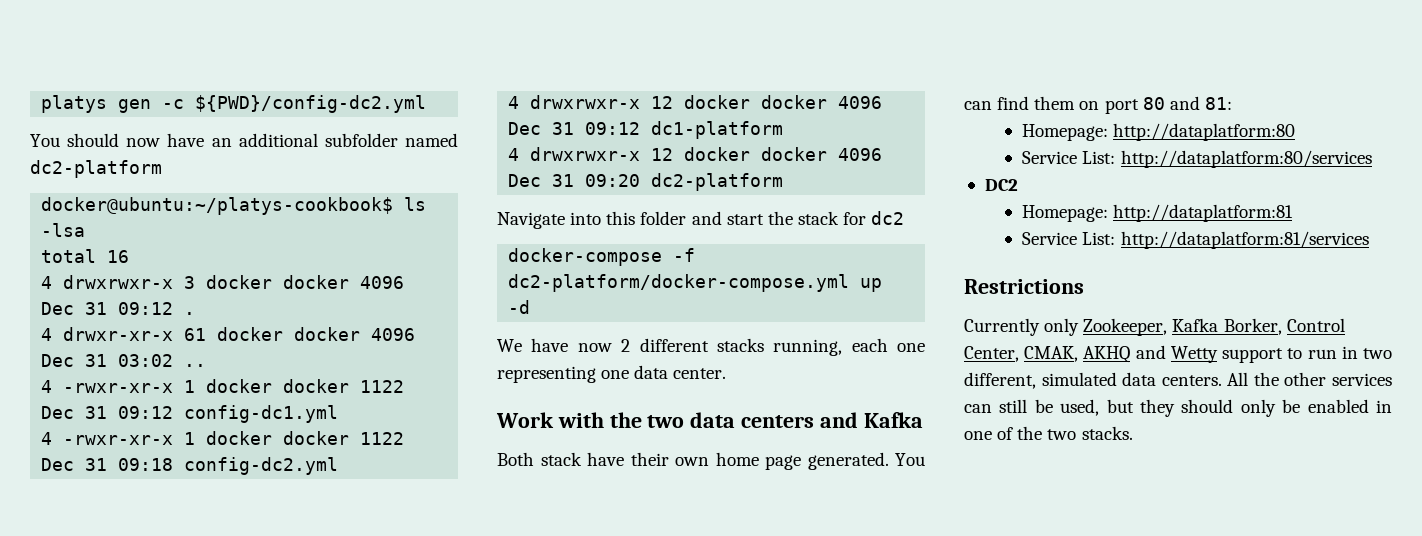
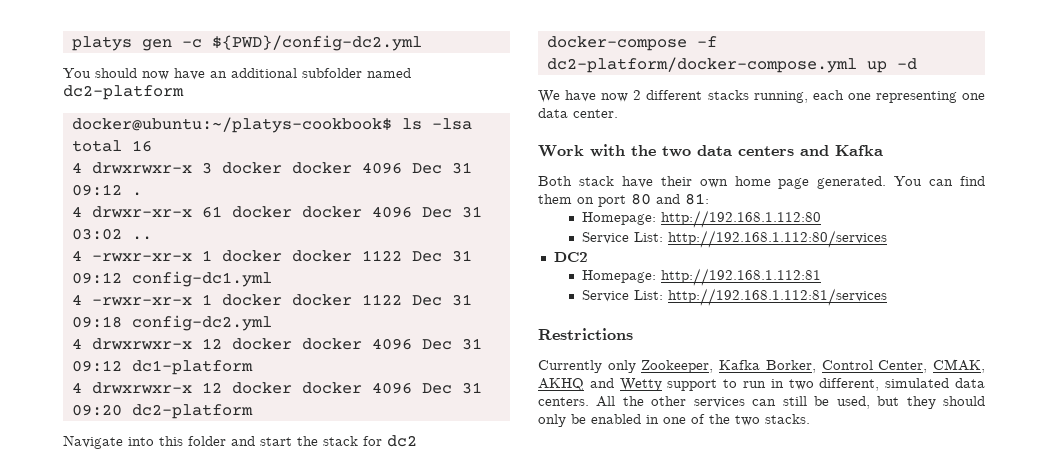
[1113,123,1296,141] [1022,150,1372,168] http://dataplatform:80 // Service List: http://dataplatform:80/services -> [661,210,822,228] [582,230,888,248] http://192.168.1.112:80 // Service List: http://192.168.1.112:80/services
[1113,204,1294,222] [1022,231,1369,249] http://dataplatform:81 // Service List: http://dataplatform:81/services -> [661,268,822,286] [582,288,888,306] http://192.168.1.112:81 // Service List: http://192.168.1.112:81/services

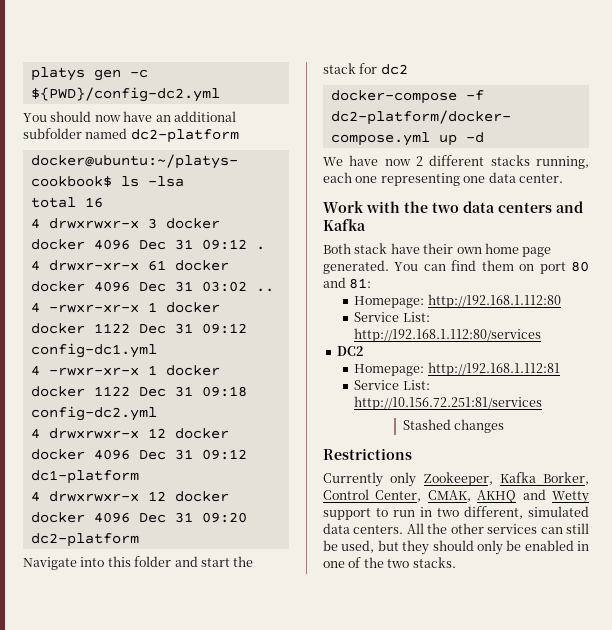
[668,288,888,306] http://192.168.1.112:81/services -> [354,396,543,410] [402,419,505,433] http://10.156.72.251:81/services // Stashed changes

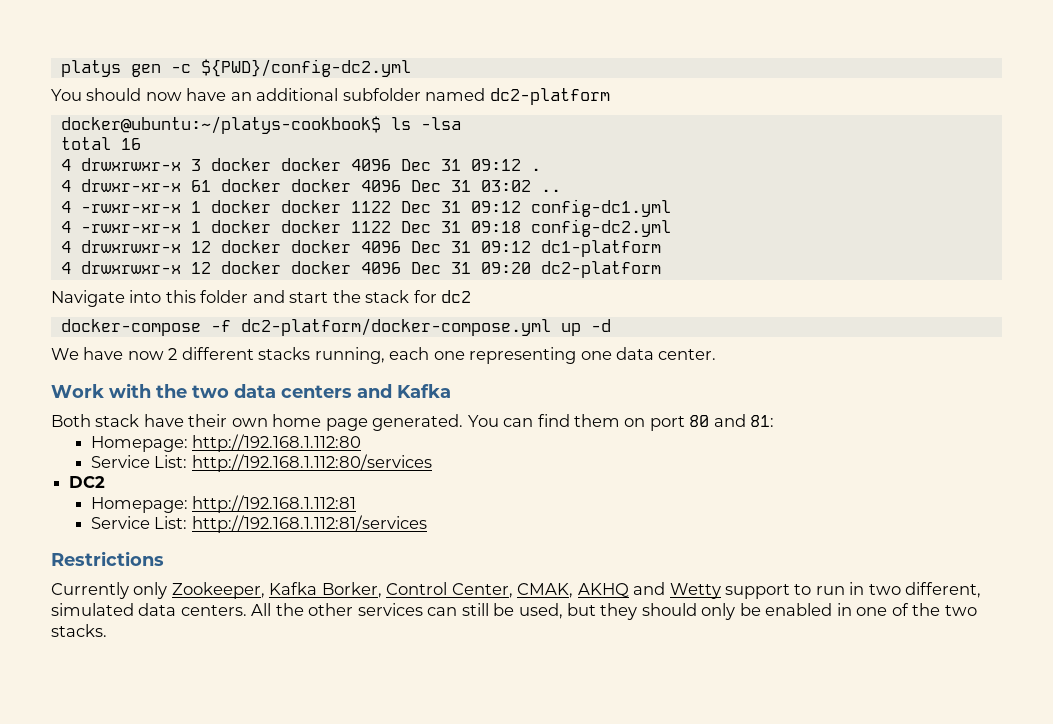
[354,396,543,410] [402,419,505,433] http://10.156.72.251:81/services // Stashed changes -> [191,515,427,533] http://192.168.1.112:81/services

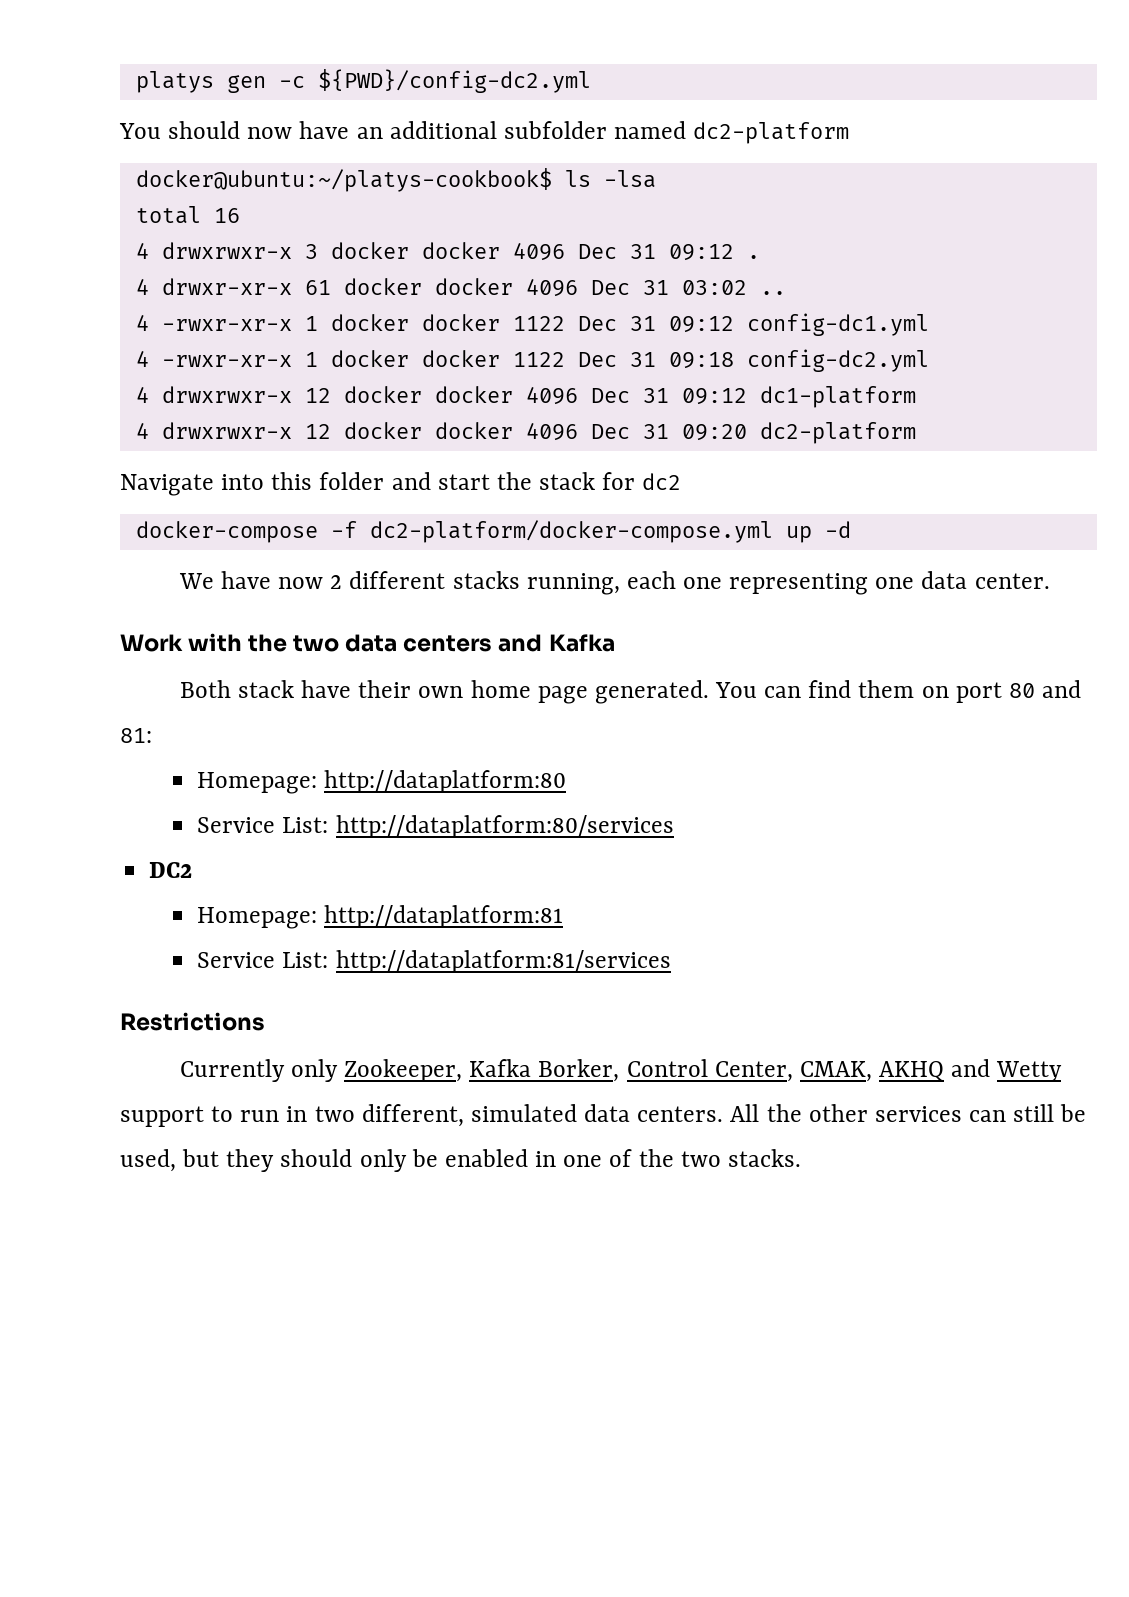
[192,434,362,452] [90,454,432,472] http://192.168.1.112:80 // Service List: http://192.168.1.112:80/services -> [324,770,567,793] [197,815,674,838] http://dataplatform:80 // Service List: http://dataplatform:80/services
[192,495,357,513] [90,515,427,533] http://192.168.1.112:81 // Service List: http://192.168.1.112:81/services -> [324,905,564,928] [197,950,671,973] http://dataplatform:81 // Service List: http://dataplatform:81/services

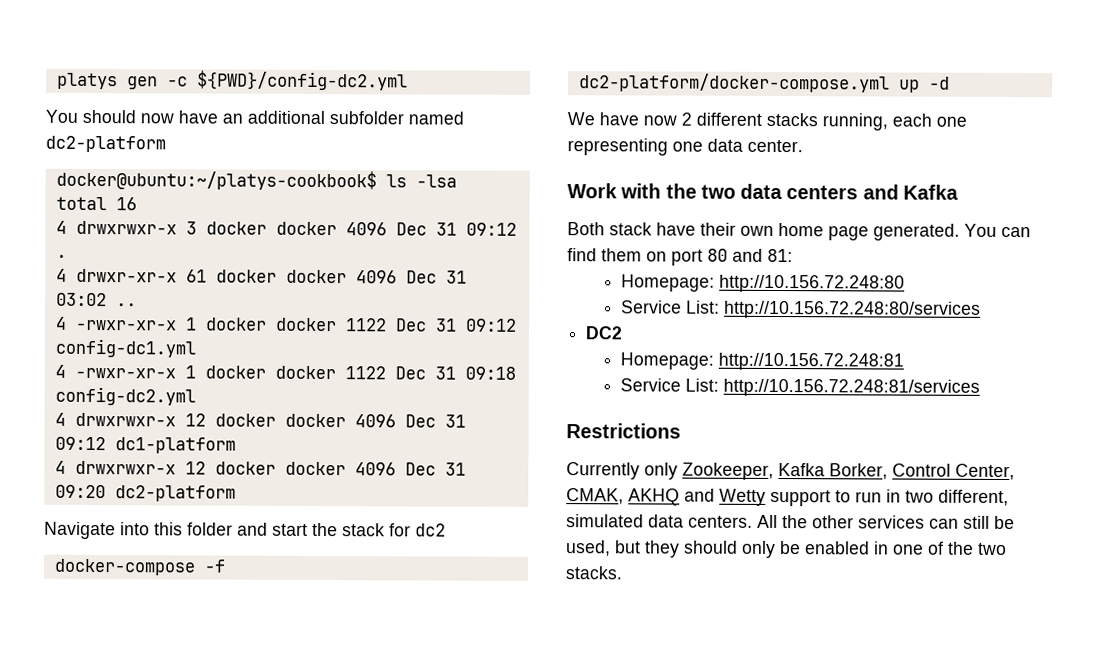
[324,770,567,793] [197,815,674,838] http://dataplatform:80 // Service List: http://dataplatform:80/services -> [718,274,905,293] [620,300,981,319] http://10.156.72.248:80 // Service List: http://10.156.72.248:80/services
[324,905,564,928] [197,950,671,973] http://dataplatform:81 // Service List: http://dataplatform:81/services -> [717,352,904,371] [619,378,980,397] http://10.156.72.248:81 // Service List: http://10.156.72.248:81/services

